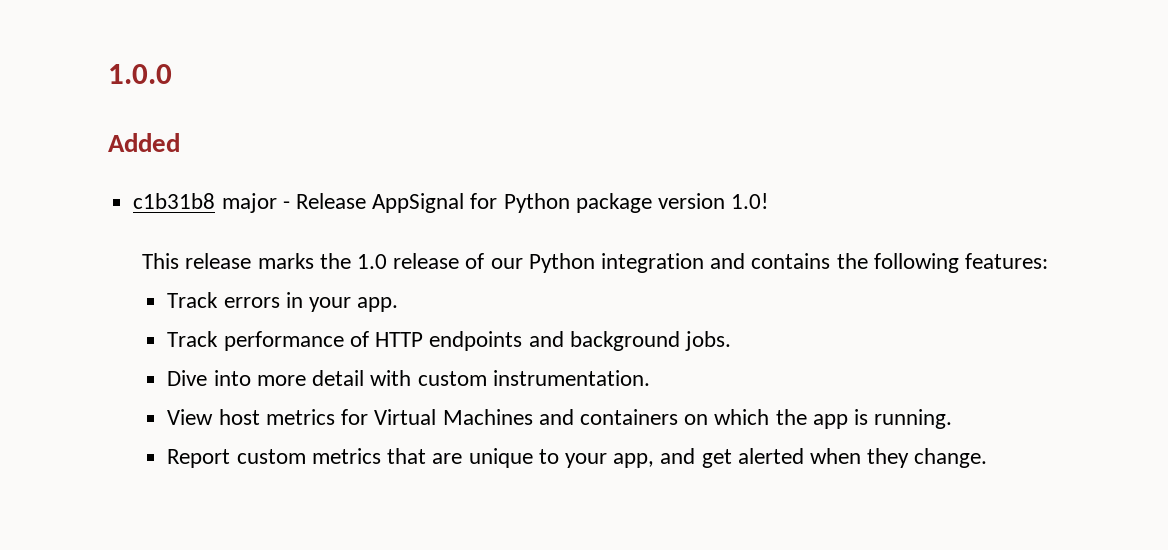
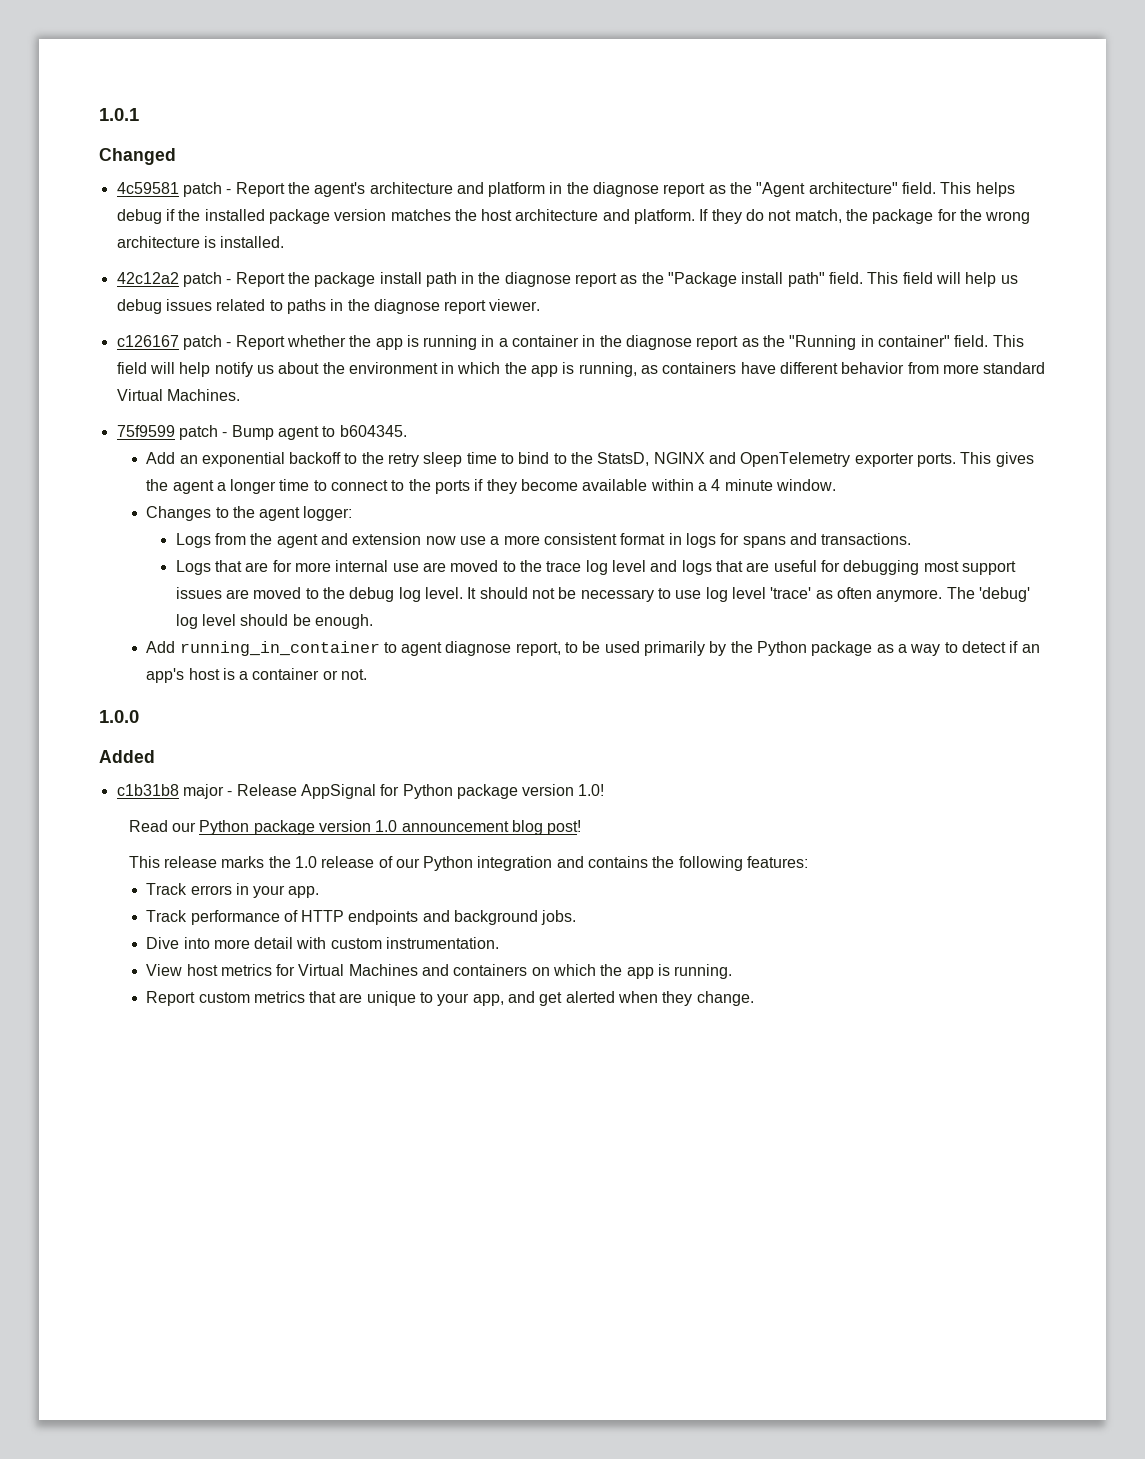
(108, 74) none -> [99,108,139,121] [99,148,176,165] [116,182,1015,197] [116,209,1031,224] [116,236,285,248] [116,272,1018,287] [116,299,541,314] [116,335,1024,350] [116,362,1046,377] [116,389,240,401] [116,425,407,440] [146,452,1034,467] [146,479,836,494] [146,506,353,521] [175,533,912,548] [175,560,1016,575] [175,587,1030,602] [175,614,374,629] [146,641,1040,656] [146,668,368,683] 1.0.1 // Changed // 4c59581 patch - Report the agent's architecture and platform in the diagnose report as the "Agent architecture" field. This helps debug if the installed package version matches the host architecture and platform. If they do not match, the package for the wrong architecture is installed. // 42c12a2 patch - Report the package install path in the diagnose report as the "Package install path" field. This field will help us debug issues related to paths in the diagnose report viewer. // c126167 patch - Report whether the app is running in a container in the diagnose report as the "Running in container" field. This field will help notify us about the environment in which the app is running, as containers have different behavior from more standard Virtual Machines. // 75f9599 patch - Bump agent to b604345. // Add an exponential backoff to the retry sleep time to bind to the StatsD, NGINX and OpenTelemetry exporter ports. This gives the agent a longer time to connect to the ports if they become available within a 4 minute window. // Changes to the agent logger: // Logs from the agent and extension now use a more consistent format in logs for spans and transactions. // Logs that are for more internal use are moved to the trace log level and logs that are useful for debugging most support issues are moved to the debug log level. It should not be necessary to use log level 'trace' as often anymore. The 'debug' log level should be enough. // Add running_in_container to agent diagnose report, to be used primarily by the Python package as a way to detect if an app's host is a container or not. //
(769, 201) none -> [128,820,582,835] // Read our Python package version 1.0 announcement blog post!

